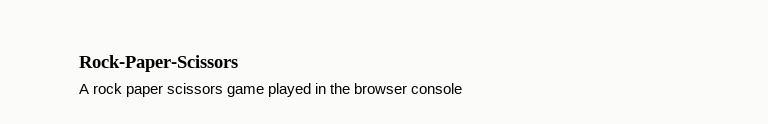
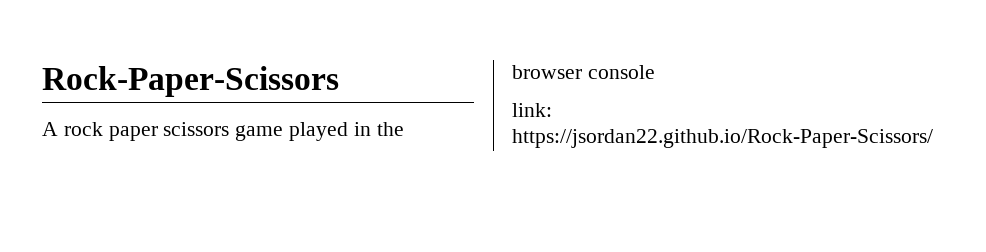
(463, 88) none -> [512,103,552,117] [512,129,933,148] // link: https://jsordan22.github.io/Rock-Paper-Scissors/

